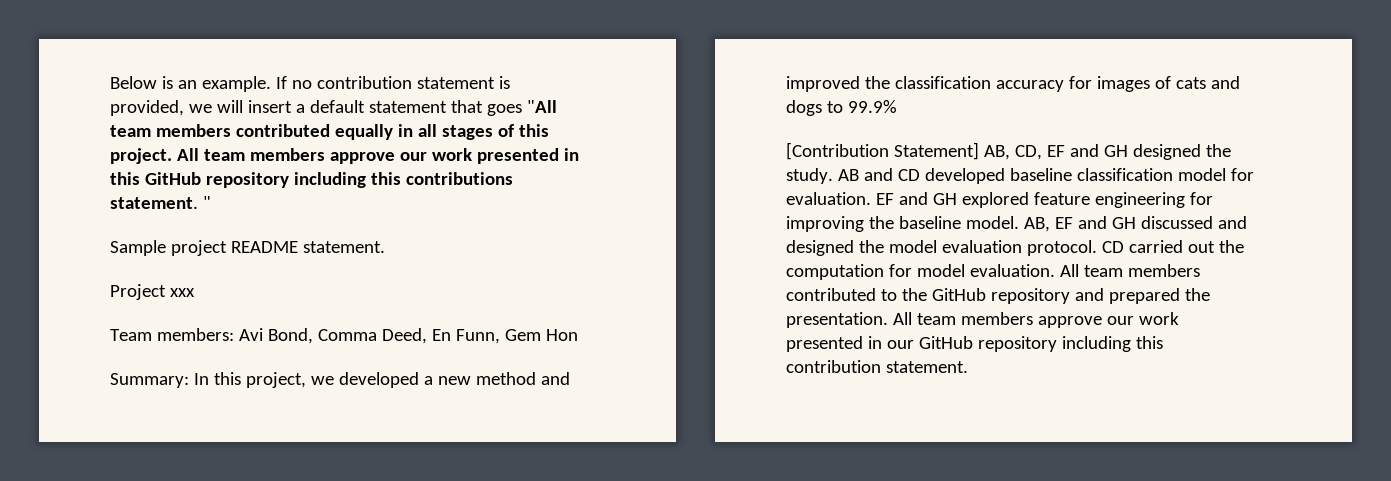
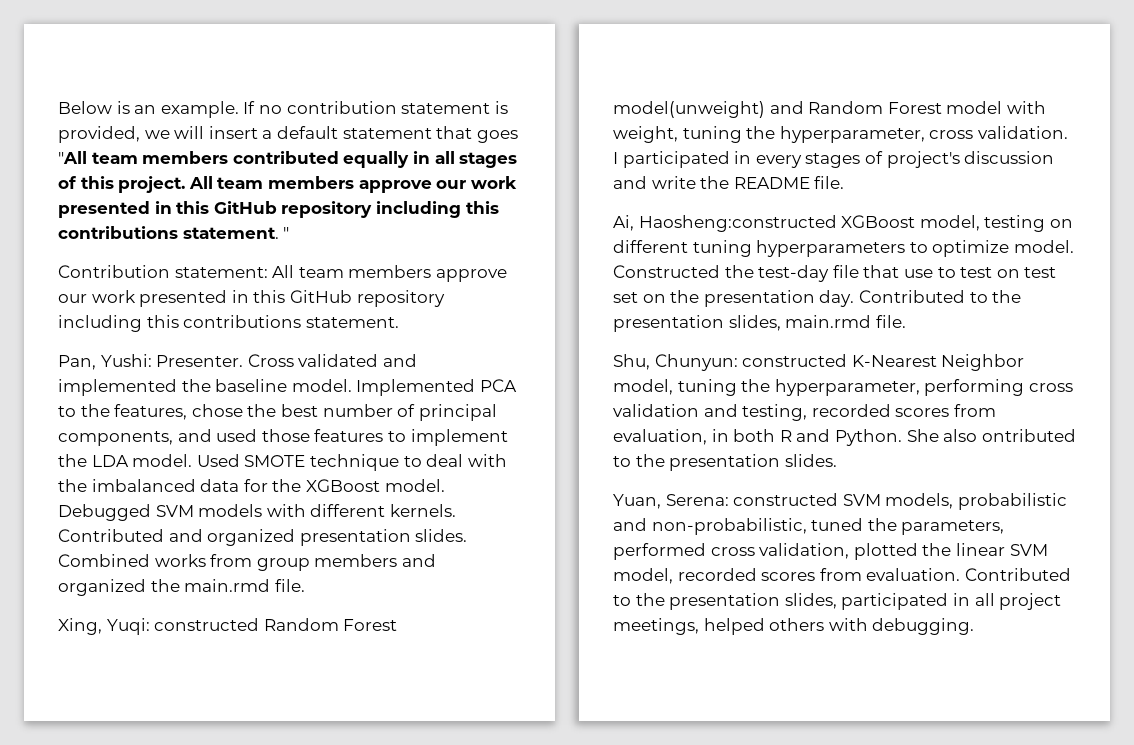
[110,240,385,256] [110,284,195,300] [110,328,578,344] [110,372,570,388] [786,76,1240,92] [786,100,897,116] [786,142,1231,160] [786,168,1254,184] [786,192,1213,208] [786,216,1247,232] [786,240,1244,256] [786,264,1200,280] [786,288,1210,304] [786,312,1179,328] [786,336,1163,352] [786,360,968,373] Sample project README statement. // Project xxx // Team members: Avi Bond, Comma Deed, En Funn, Gem Hon // Summary: In this project, we developed a new method and improved the classification accuracy for images of cats and dogs to 99.9% // [Contribution Statement] AB, CD, EF and GH designed the study. AB and CD developed baseline classification model for evaluation. EF and GH explored feature engineering for improving the baseline model. AB, EF and GH discussed and designed the model evaluation protocol. CD carried out the computation for model evaluation. All team members contributed to the GitHub repository and prepared the presentation. All team members approve our work presented in our GitHub repository including this contribution statement. -> [58,265,507,282] [58,290,445,307] [58,315,399,332] [58,354,417,370] [58,379,517,396] [58,404,497,421] [58,429,508,446] [58,454,507,471] [58,479,445,492] [58,504,456,521] [58,529,468,546] [58,554,436,571] [58,579,305,596] [58,618,398,635] [613,101,1046,118] [613,126,1068,143] [613,151,1055,168] [613,176,845,189] [613,215,1073,232] [613,240,1074,257] [613,265,1057,282] [613,290,1022,307] [613,315,906,332] [613,354,1025,371] [613,379,1073,396] [613,404,996,421] [613,429,1076,446] [613,454,837,471] [613,493,1067,510] [613,518,1005,535] [613,543,1048,560] [613,568,1071,584] [613,593,1062,610] [613,618,975,635] Contribution statement: All team members approve our work presented in this GitHub repository including this contributions statement. // Pan, Yushi: Presenter. Cross validated and implemented the baseline model. Implemented PCA to the features, chose the best number of principal components, and used those features to implement the LDA model. Used SMOTE technique to deal with the imbalanced data for the XGBoost model. Debugged SVM models with different kernels. Contributed and organized presentation slides. Combined works from group members and organized the main.rmd file. // Xing, Yuqi: constructed Random Forest model(unweight) and Random Forest model with weight, tuning the hyperparameter, cross validation. I participated in every stages of project's discussion and write the README file. // Ai, Haosheng:constructed XGBoost model, testing on different tuning hyperparameters to optimize model. Constructed the test-day file that use to test on test set on the presentation day. Contributed to the presentation slides, main.rmd file. // Shu, Chunyun: constructed K-Nearest Neighbor model, tuning the hyperparameter, performing cross validation and testing, recorded scores from evaluation, in both R and Python. She also ontributed to the presentation slides. // Yuan, Serena: constructed SVM models, probabilistic and non-probabilistic, tuned the parameters, performed cross validation, plotted the linear SVM model, recorded scores from evaluation. Contributed to the presentation slides, participated in all project meetings, helped others with debugging.

